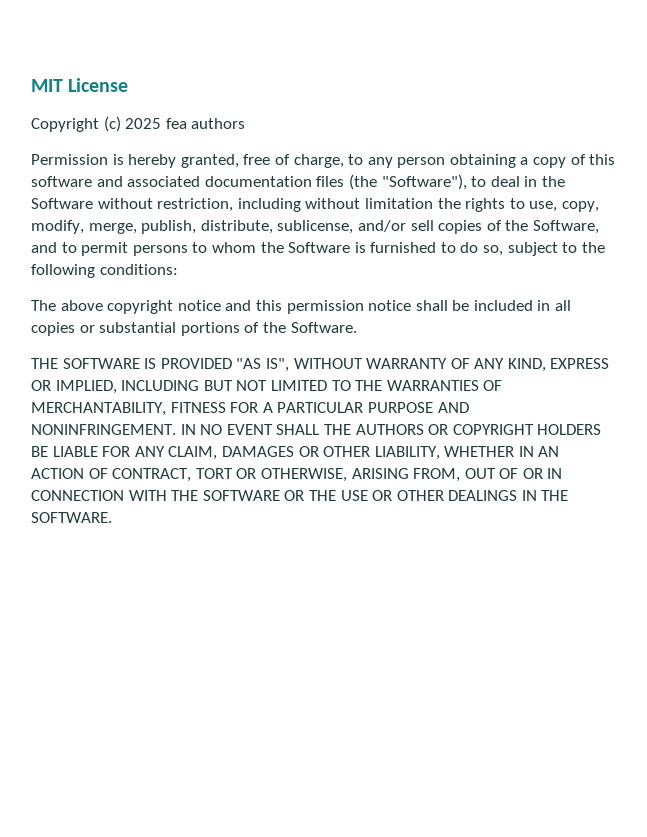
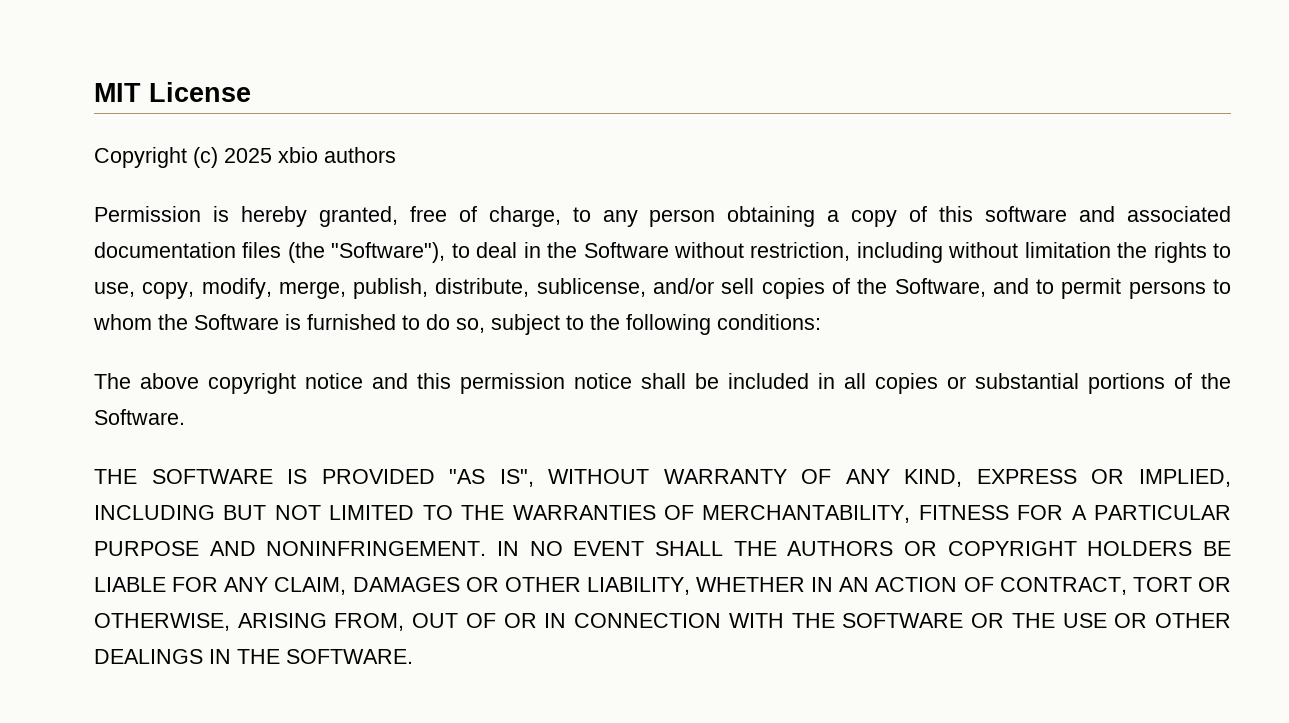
[165,118,187,129] fea -> [278,147,318,163] xbio

